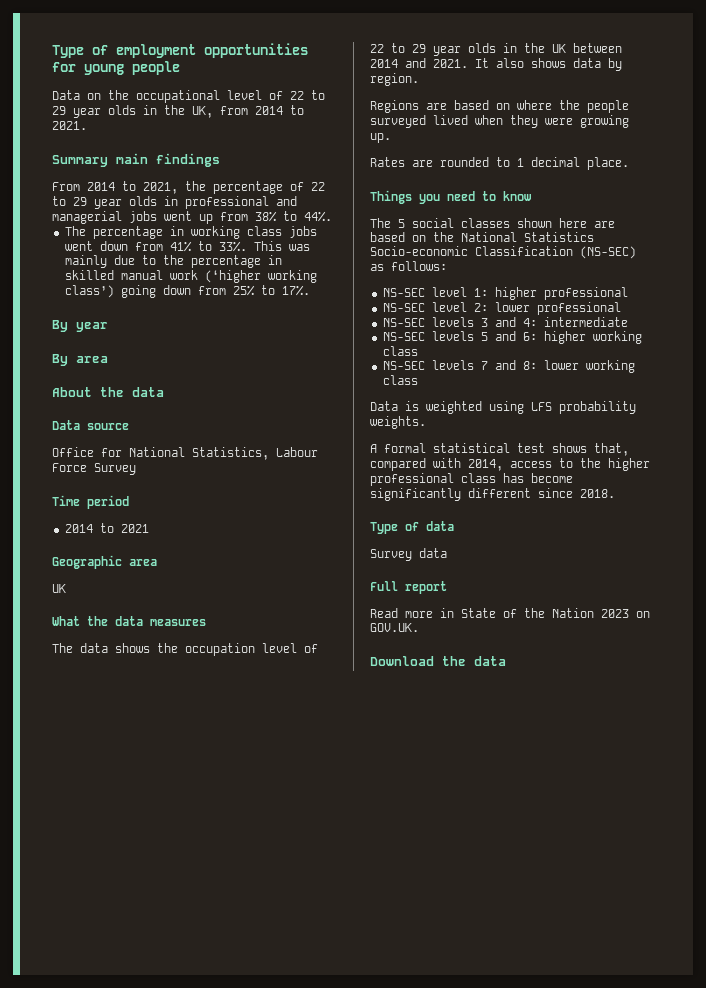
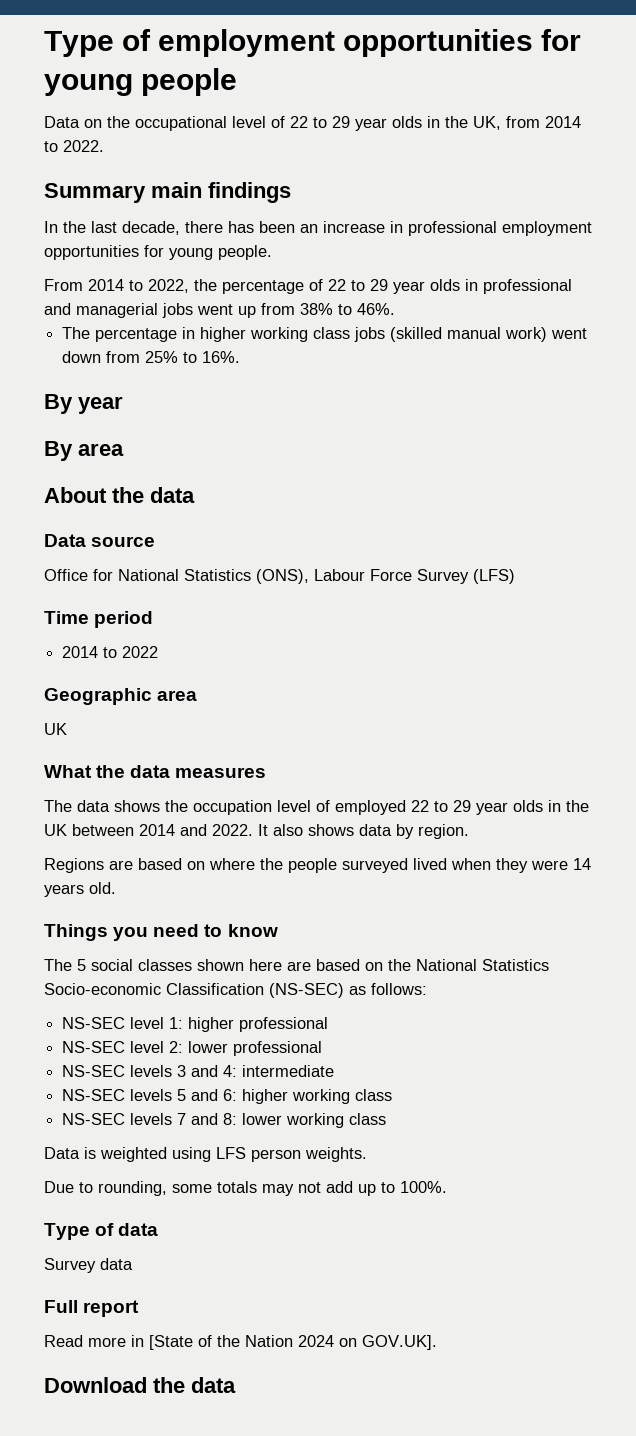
[52,121,87,130] 2021. -> [63,140,104,152] 2022.
(220, 160) none -> [44,221,592,236] [44,245,272,260] // In the last decade, there has been an increase in professional employment opportunities for young people.
[143,182,178,194] 2021, -> [148,279,189,293] 2022,
[304,211,332,222] 44%. -> [357,303,395,315] 46%.
(184, 231) none -> [200,327,247,342] higher
[64,241,310,252] [64,255,282,268] [64,270,317,283] [64,285,156,298] went down from 41% to 33%. This was mainly due to the percentage in skilled manual work (‘higher working class’) going -> [390,327,588,342] (skilled manual work) went
[281,285,310,296] 17%. -> [202,351,241,363] 16%.
[192,447,269,460] Statistics, -> [184,569,309,584] Statistics (ONS),
(136, 469) none -> [473,569,515,584] (LFS)
[120,524,149,533] 2021 -> [122,646,159,658] 2022
(318, 648) none -> [335,800,406,815] employed
[433,59,468,68] 2021. -> [212,824,253,836] 2022.
[580,115,629,128] [370,133,391,143] [370,157,629,170] growing up. // Rates are rounded to 1 decimal place. -> [573,858,591,870] [44,882,116,897] 14 years old.
[559,401,636,414] probability -> [251,1149,301,1162] person
[370,443,629,456] [370,458,650,471] [370,473,573,486] [370,488,615,501] A formal statistical test shows that, compared with 2014, access to the higher professional class has become significantly different since 2018. -> [44,1181,447,1196] Due to rounding, some totals may not add up to 100%.
[461,608,496,618] State -> [149,1335,193,1350] [State
[601,609,650,618] [370,623,419,632] 2023 on GOV.UK. -> [298,1335,437,1350] 2024 on GOV.UK].

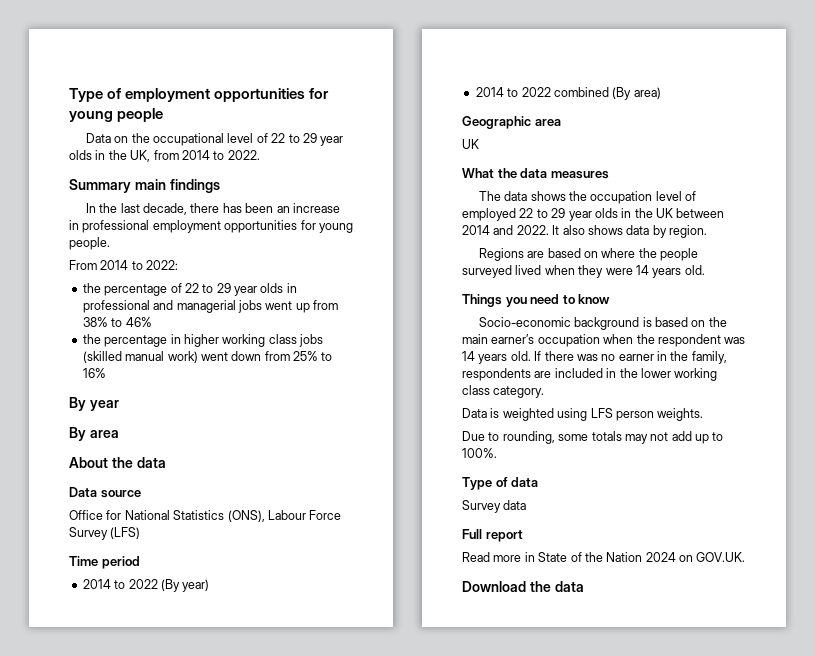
[148,279,189,293] 2022, -> [146,260,179,270] 2022: //
[357,303,395,315] [62,327,91,339] 46%. // The -> [125,317,152,327] [82,334,101,344] 46% // the
[202,351,241,363] 16%. -> [82,368,106,378] 16%
(159, 652) none -> [160,579,210,592] [475,87,661,100] (By year) // 2014 to 2022 combined (By area)
[44,959,549,971] [44,983,427,998] [62,1017,329,1032] [62,1041,323,1056] [62,1065,335,1077] [62,1089,393,1104] [62,1113,238,1125] The 5 social classes shown here are based on the National Statistics Socio-economic Classification (NS-SEC) as follows: // NS-SEC level 1: higher professional // NS-SEC level 2: lower professional // NS-SEC levels 3 and 4: intermediate // NS-SEC levels 5 and 6: higher working class // NS-SEC levels 7 and 8: -> [478,317,727,330] [462,334,746,347] [462,351,727,364] [462,368,638,381] Socio-economic background is based on the main earner’s occupation when the respondent was 14 years old. If there was no earner in the family, respondents are included in the
(387, 1119) none -> [493,386,545,398] category.
[149,1335,193,1350] [State -> [538,552,568,562] State
[362,1335,437,1350] GOV.UK]. -> [696,552,746,562] GOV.UK.

